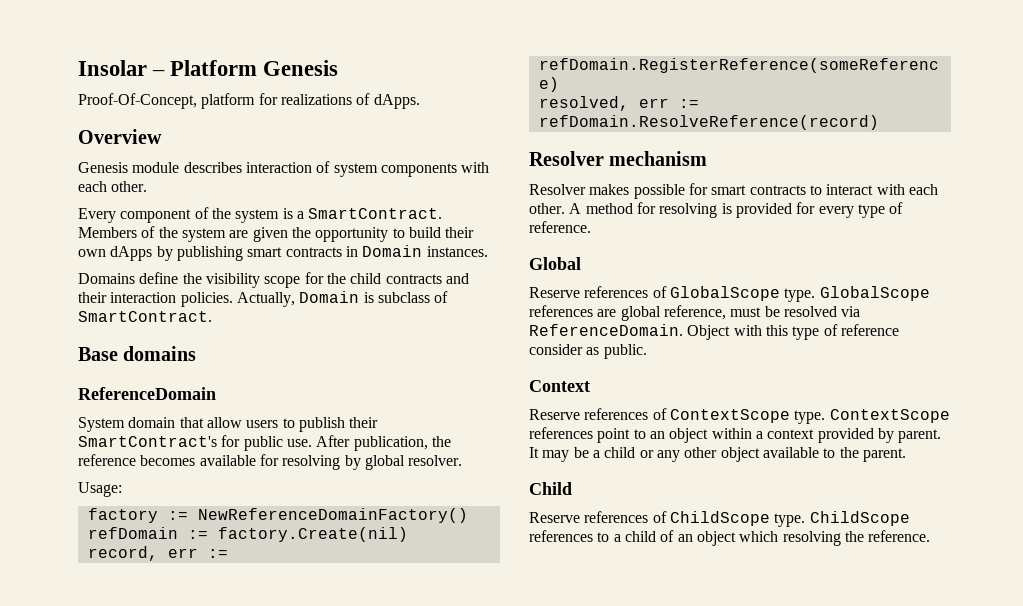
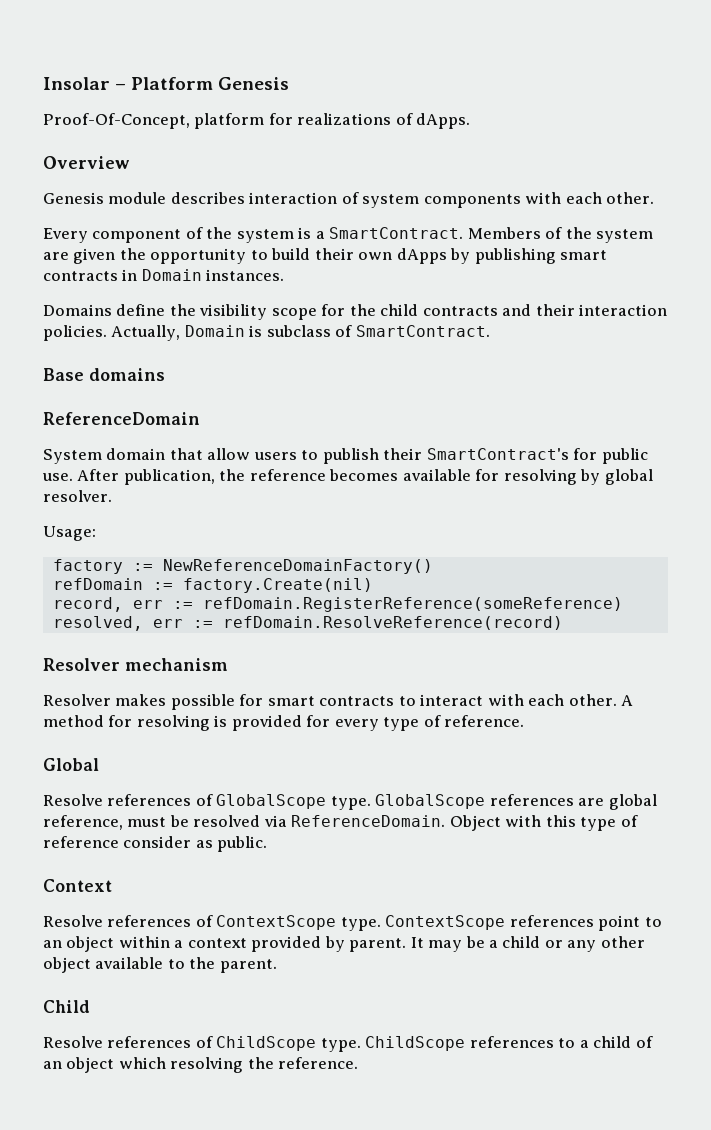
[529,287,580,298] Reserve -> [43,794,103,806] Resolve
[529,409,580,420] Reserve -> [43,915,103,927] Resolve
[529,512,580,523] Reserve -> [43,1036,103,1048] Resolve

